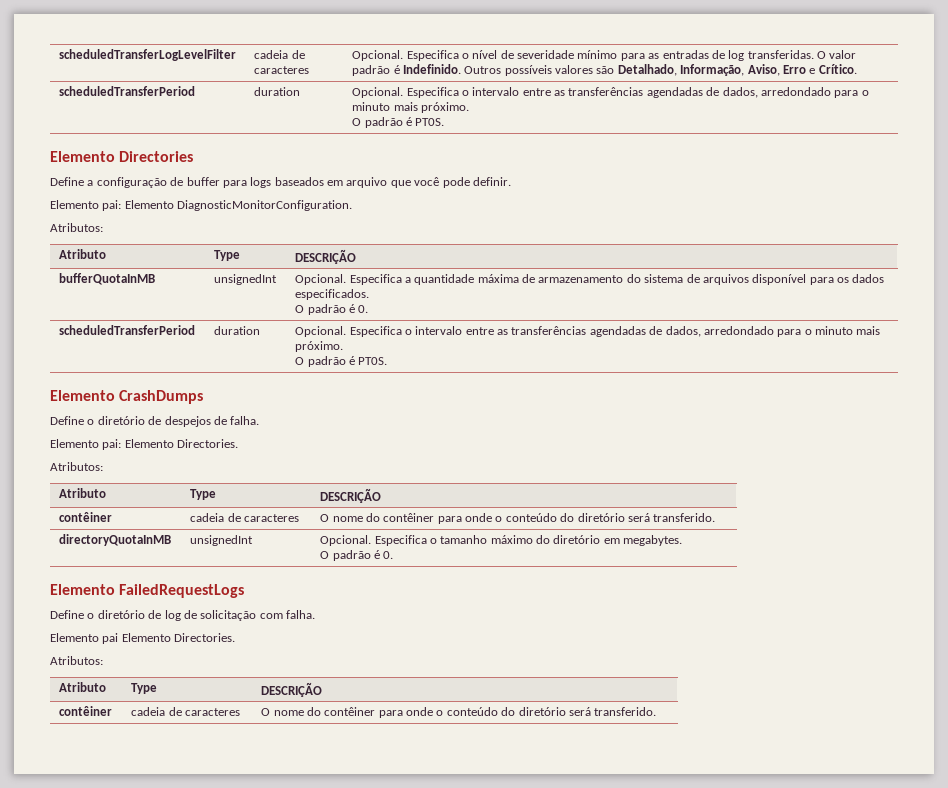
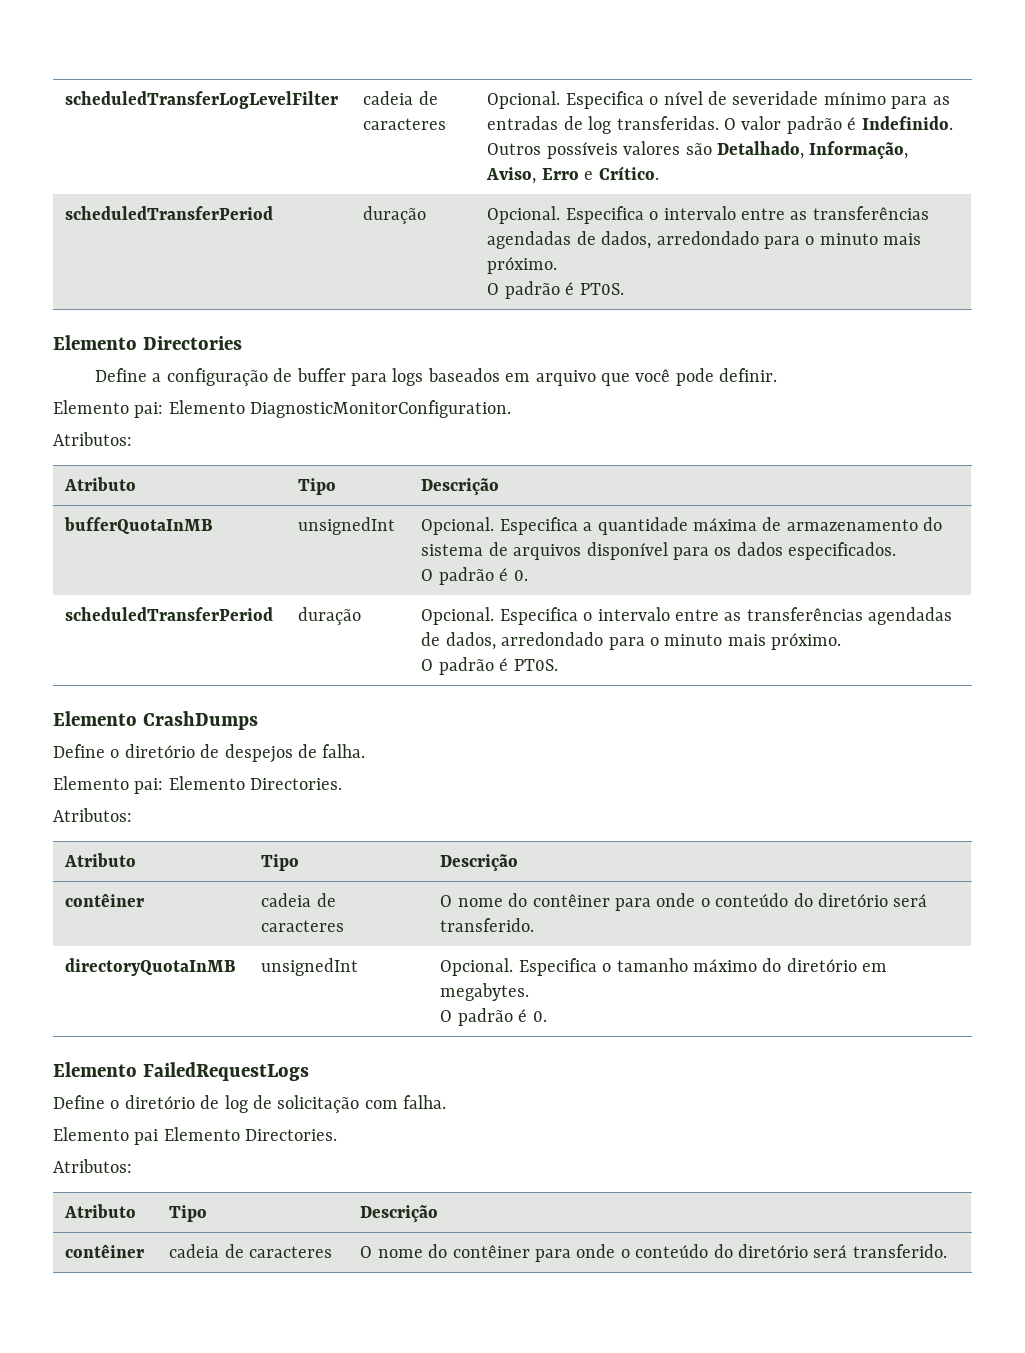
[254,87,301,96] duration -> [363,206,427,224] duração
[214,250,241,261] [295,249,357,264] Type | DESCRIÇÃO -> [298,478,337,495] [421,478,500,495] Tipo | Descrição
[214,326,261,335] duration -> [298,607,362,625] duração
[190,489,217,500] [320,488,382,503] Type | DESCRIÇÃO -> [261,854,300,871] [440,854,519,871] Tipo | Descrição
[131,683,158,694] [261,682,323,697] Type | DESCRIÇÃO -> [169,1205,208,1222] [360,1205,439,1222] Tipo | Descrição

